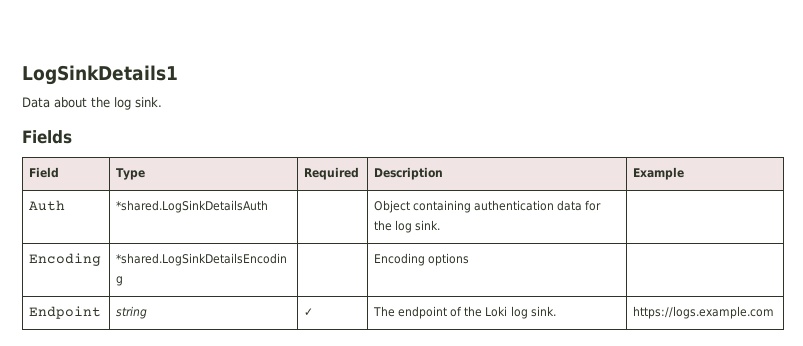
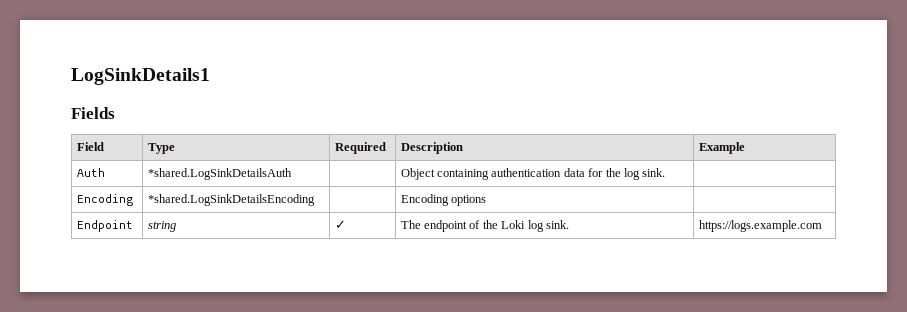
[22,97,162,110] // Data about the log sink. -> (210, 76) none

